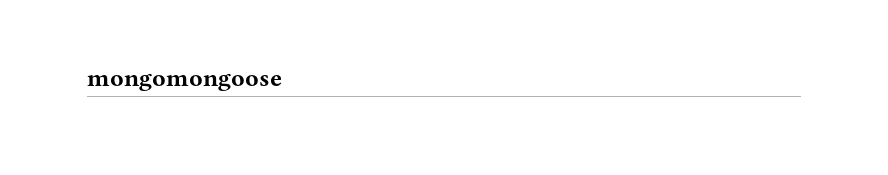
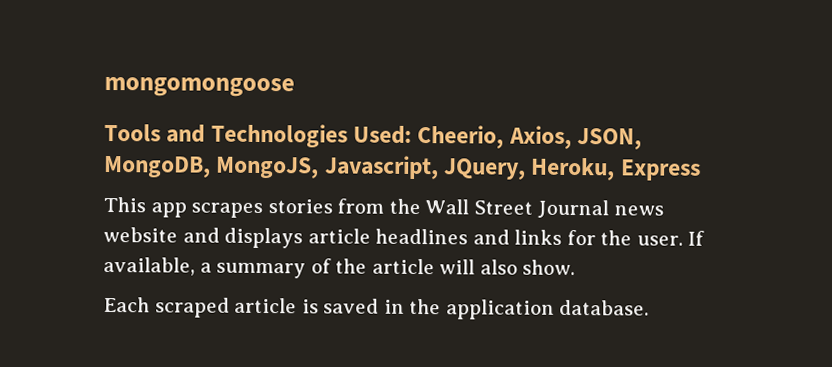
(282, 82) none -> [104,123,643,150] [104,155,701,181] [103,196,664,219] [103,226,706,249] [103,256,576,279] [103,296,650,320] // Tools and Technologies Used: Cheerio, Axios, JSON, MongoDB, MongoJS, Javascript, JQuery, Heroku, Express // This app scrapes stories from the Wall Street Journal news website and displays article headlines and links for the user. If available, a summary of the article will also show. // Each scraped article is saved in the application database.

